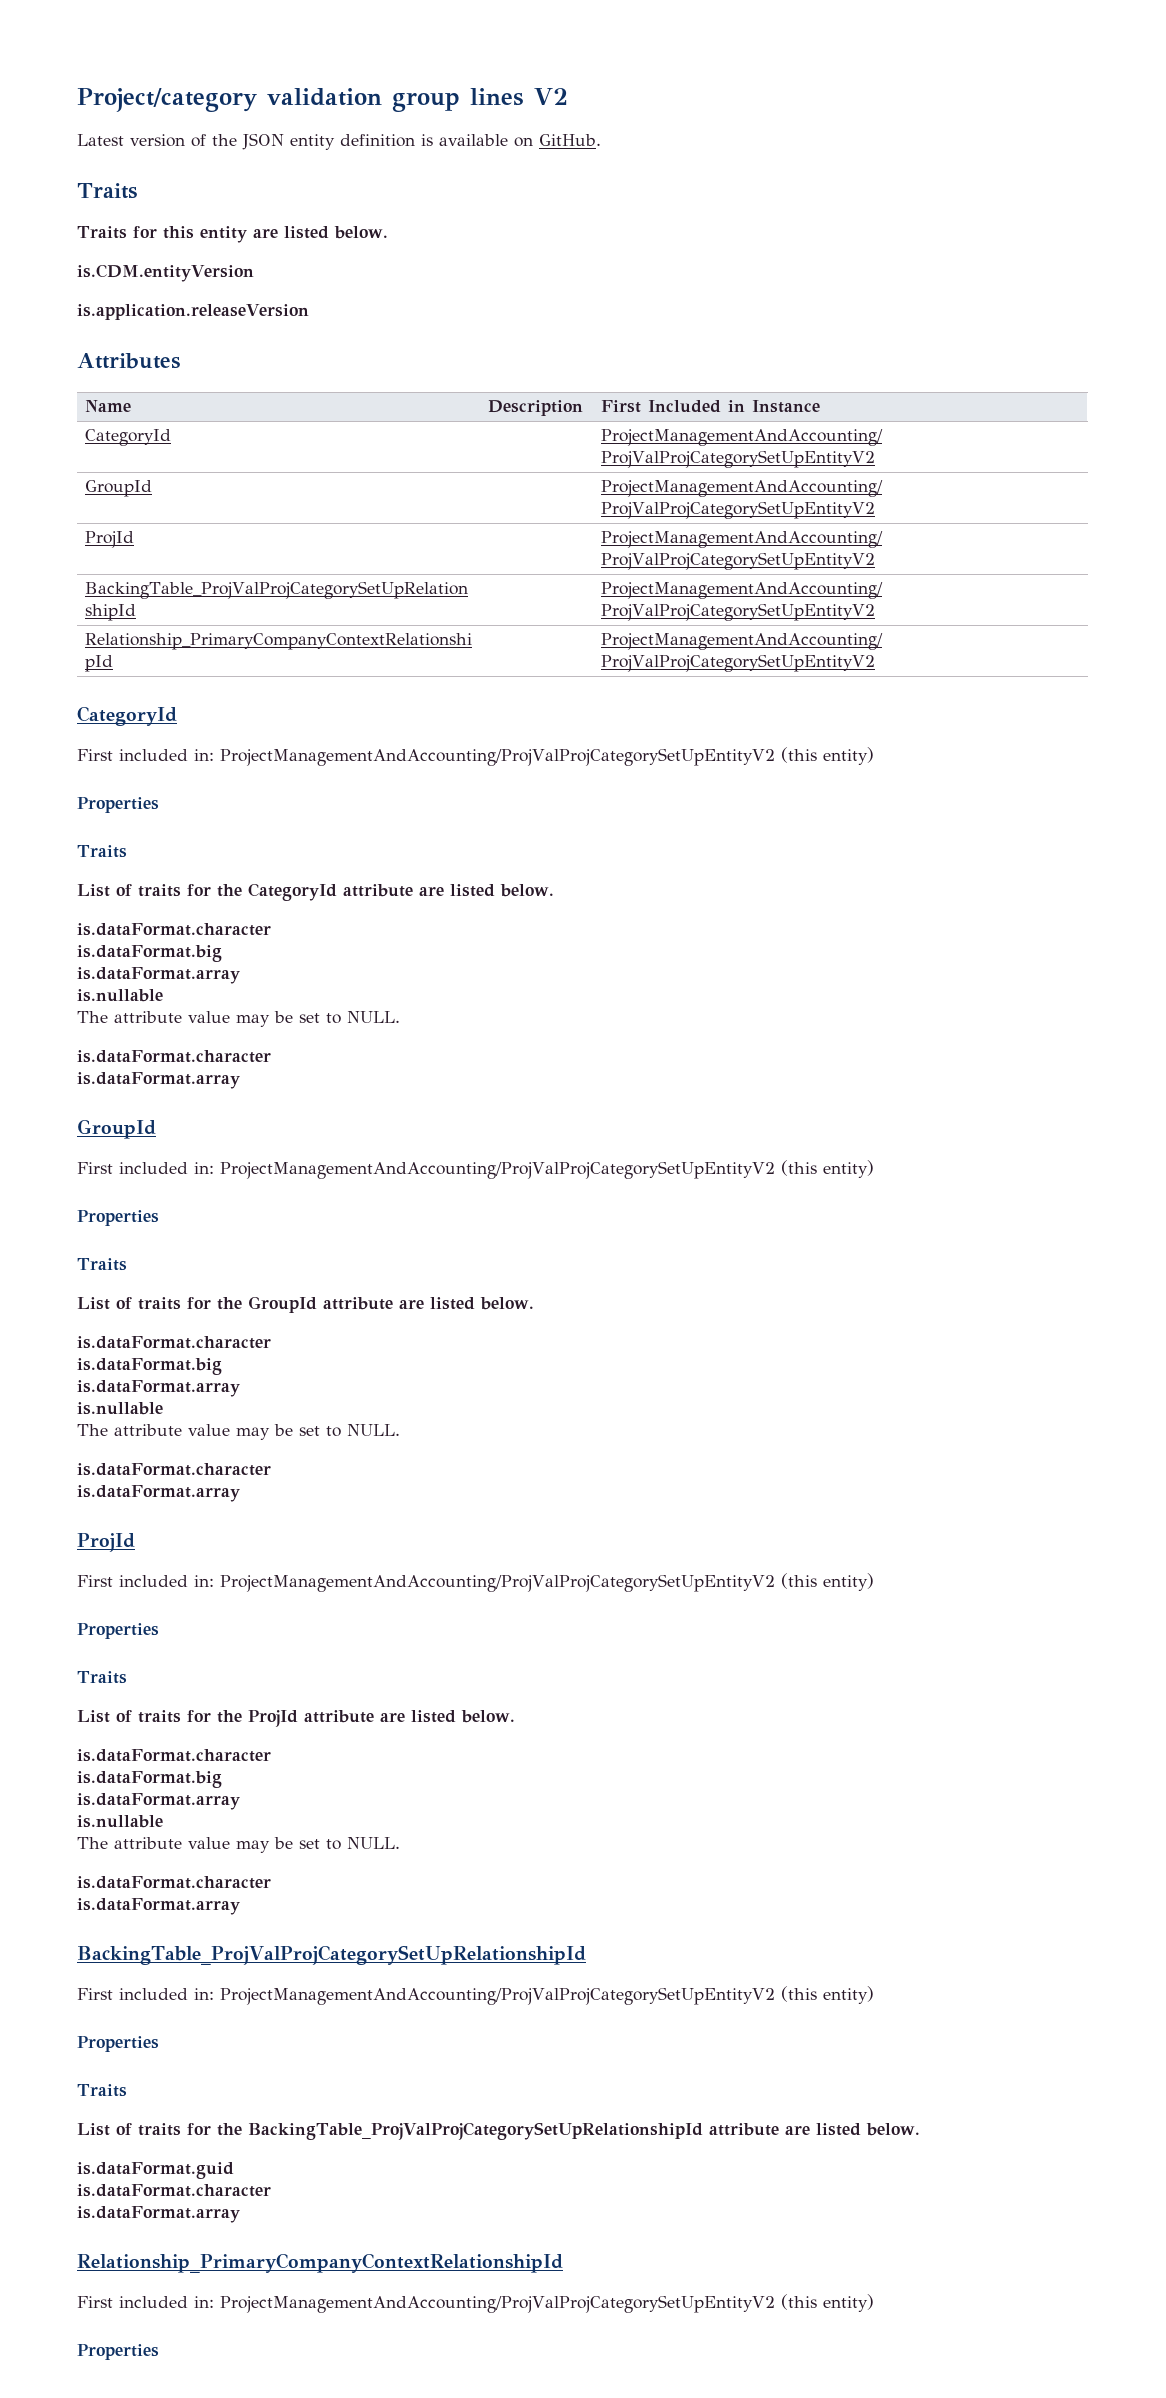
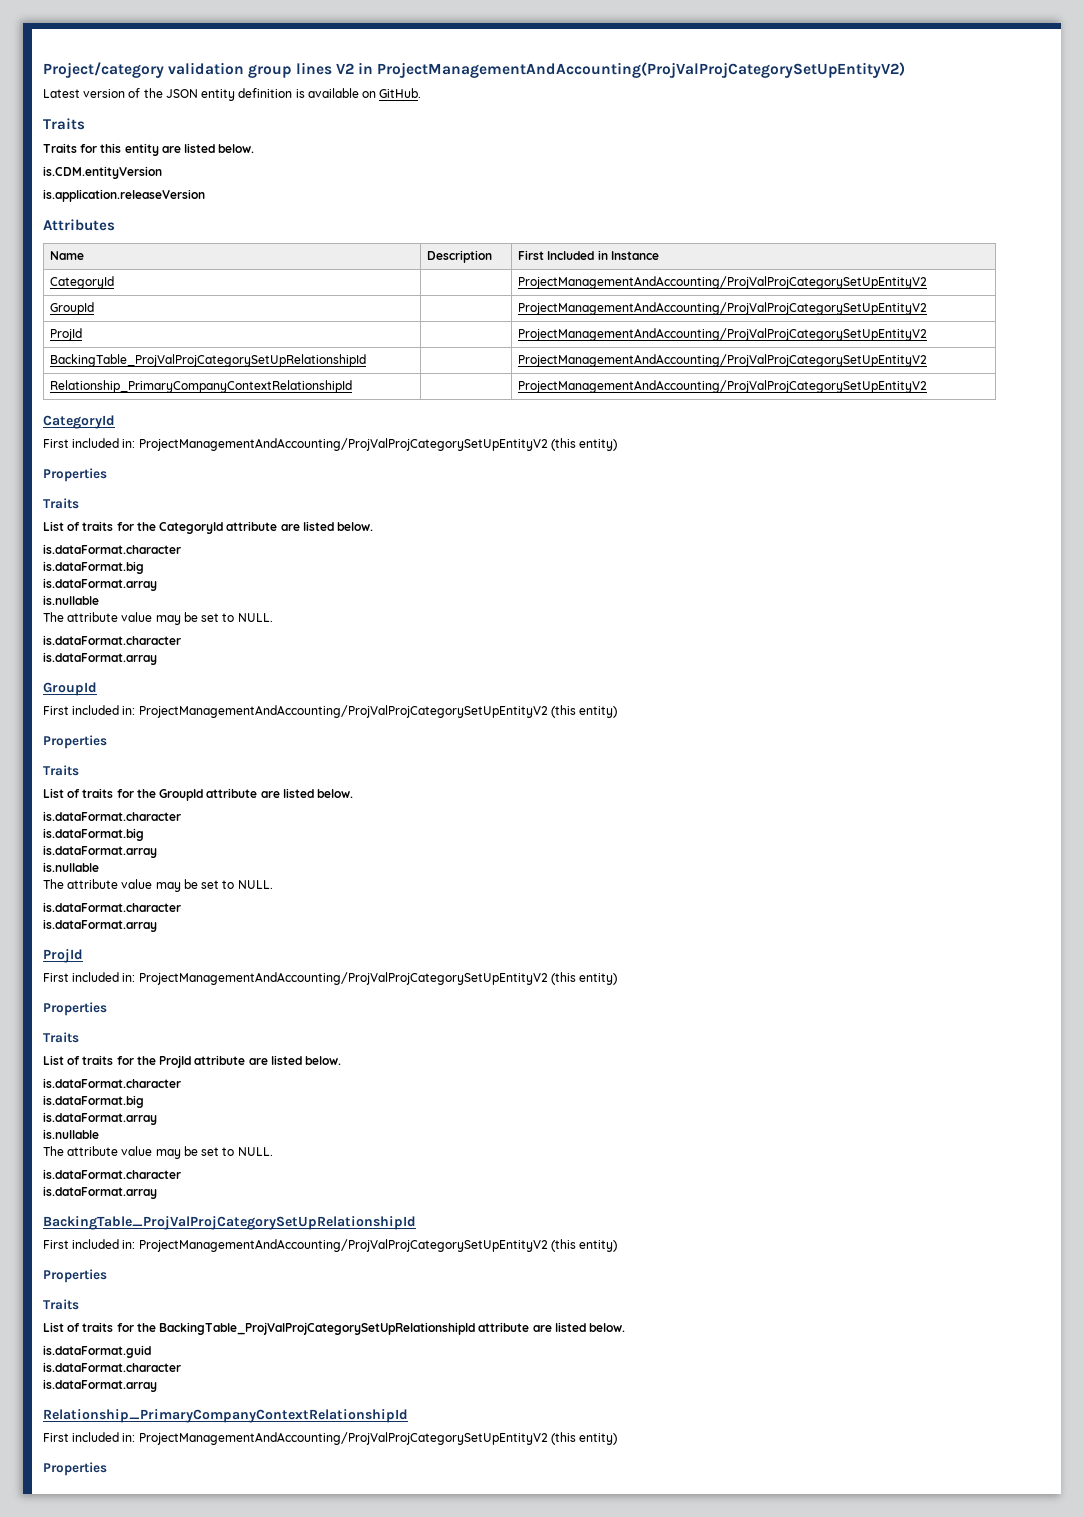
(568, 96) none -> [357,62,906,78] in ProjectManagementAndAccounting(ProjValProjCategorySetUpEntityV2)

